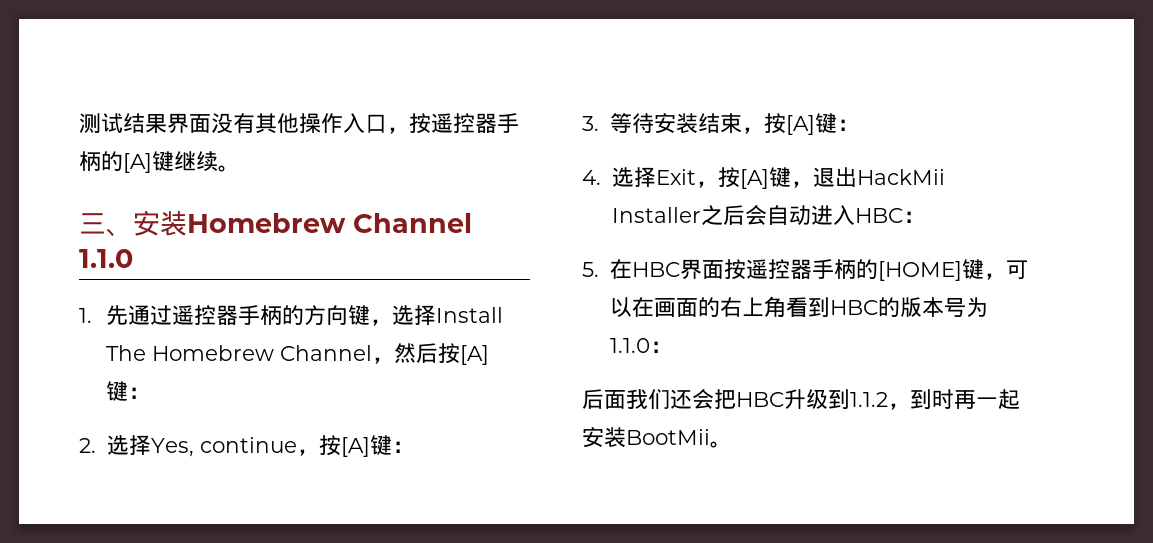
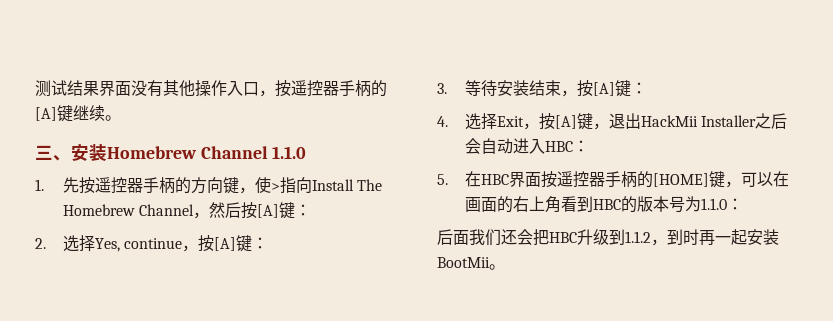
[127,305,172,325] 通过 -> [78,177,95,194] 按
[391,305,436,325] 选择 -> [254,177,312,194] 使>指向

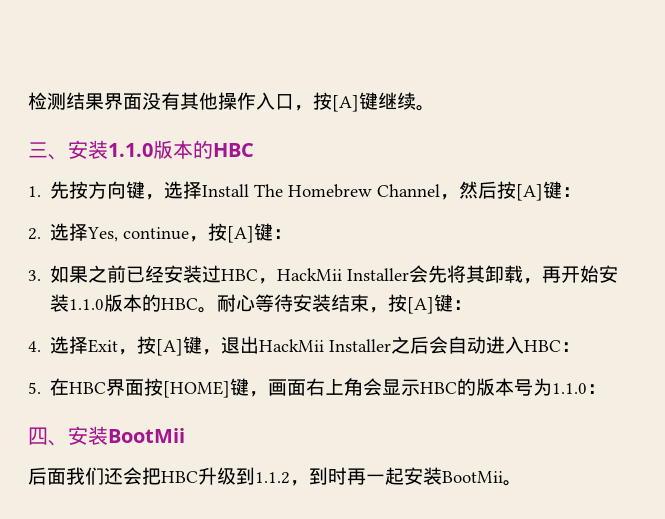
[35,80,67,97] 测试 -> [28,92,66,110] 检测
[291,80,387,97] 遥控器手柄的 -> (332, 101) none
[107,146,307,159] Homebrew Channel 1.1.0 -> [108,140,254,159] 1.1.0版本的HBC
[94,177,312,194] 遥控器手柄的方向键，使>指向 -> [88,181,203,200] 方向键，选择
(447, 88) none -> [50,265,619,284] [50,294,256,313] 如果之前已经安装过HBC，HackMii Installer会先将其卸载，再开始安装1.1.0版本的HBC。耐心
[556,171,789,188] [464,196,593,213] 遥控器手柄的[HOME]键，可以在画面的右上角看到 -> [163,378,421,398] [HOME]键，画面右上角会显示
(743, 204) none -> [28,426,185,446] // 四、安装BootMii

